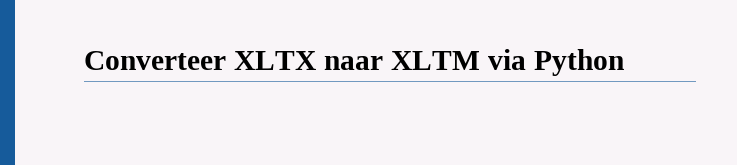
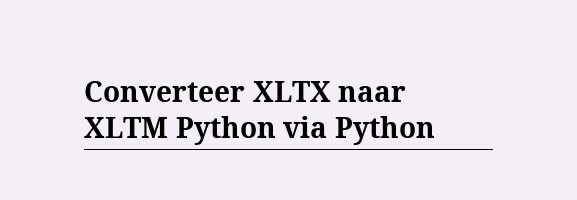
(480, 60) none -> [175,116,276,145] Python

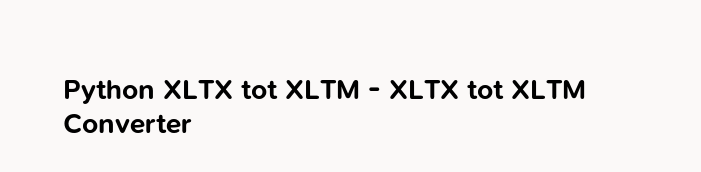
[84,81,407,102] [84,116,435,145] Converteer XLTX naar XLTM Python via Python -> [63,80,586,104] [63,113,192,134] Python XLTX tot XLTM - XLTX tot XLTM Converter

